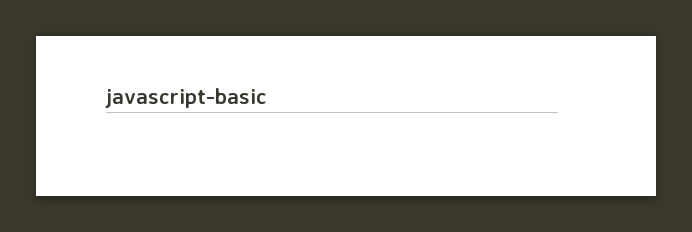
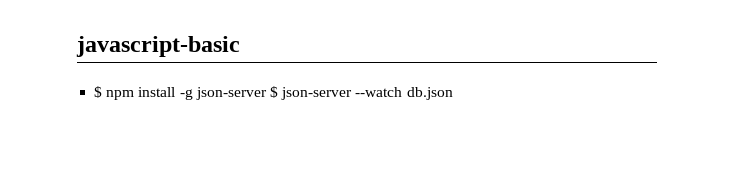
(267, 98) none -> [94,86,453,100] // $ npm install -g json-server $ json-server --watch db.json

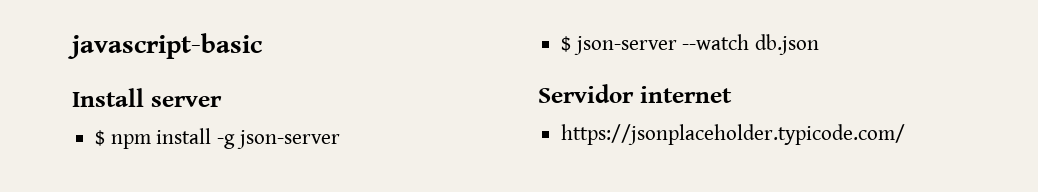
(240, 46) none -> [72,88,222,107] // Install server
(267, 93) none -> (340, 139) //
(453, 93) none -> [538,84,732,103] [561,124,906,145] // Servidor internet // https://jsonplaceholder.typicode.com/

